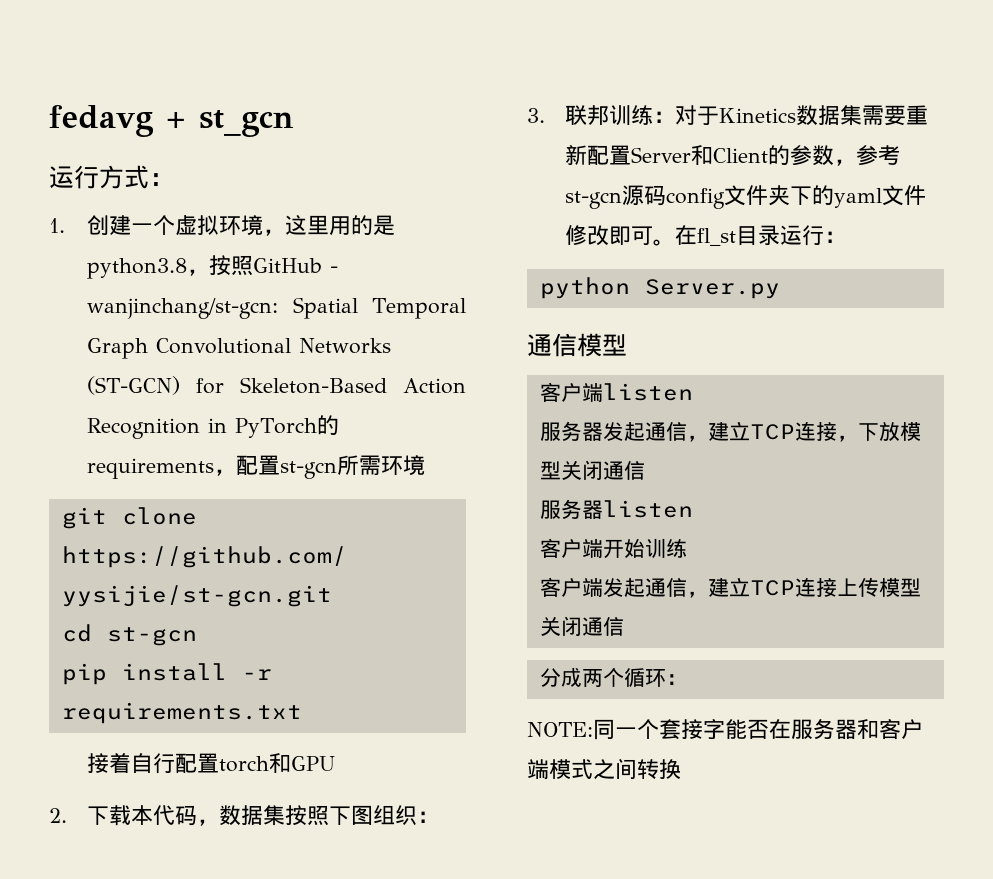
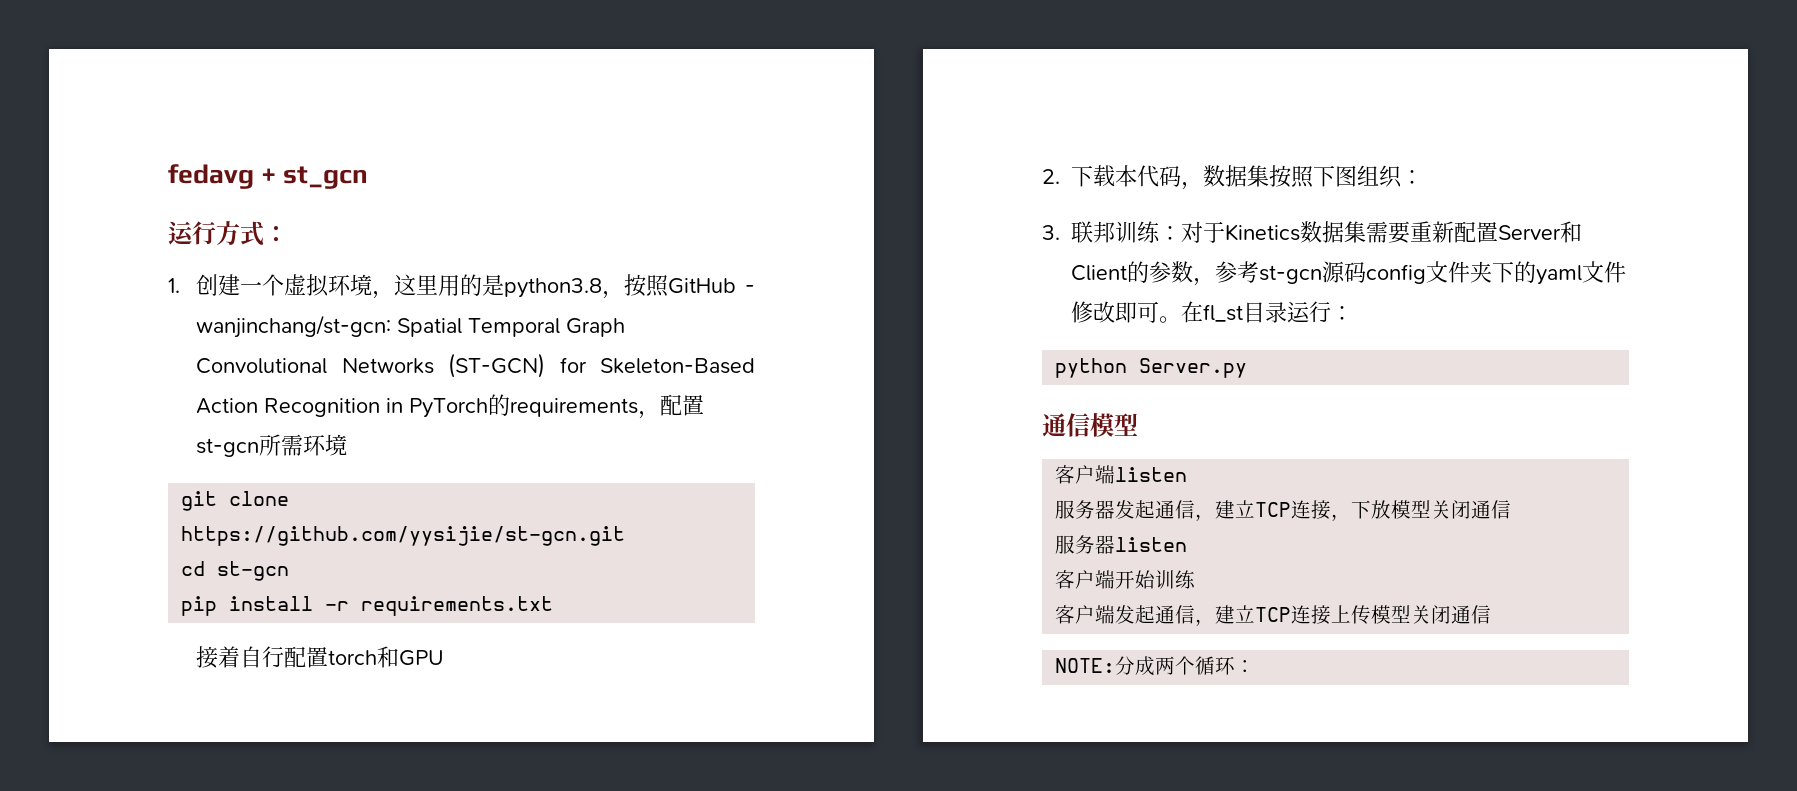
(624, 626) none -> [1055,658,1116,673] NOTE:
[527,719,923,740] [527,758,681,780] // NOTE:同一个套接字能否在服务器和客户端模式之间转换 -> (1256, 666) none

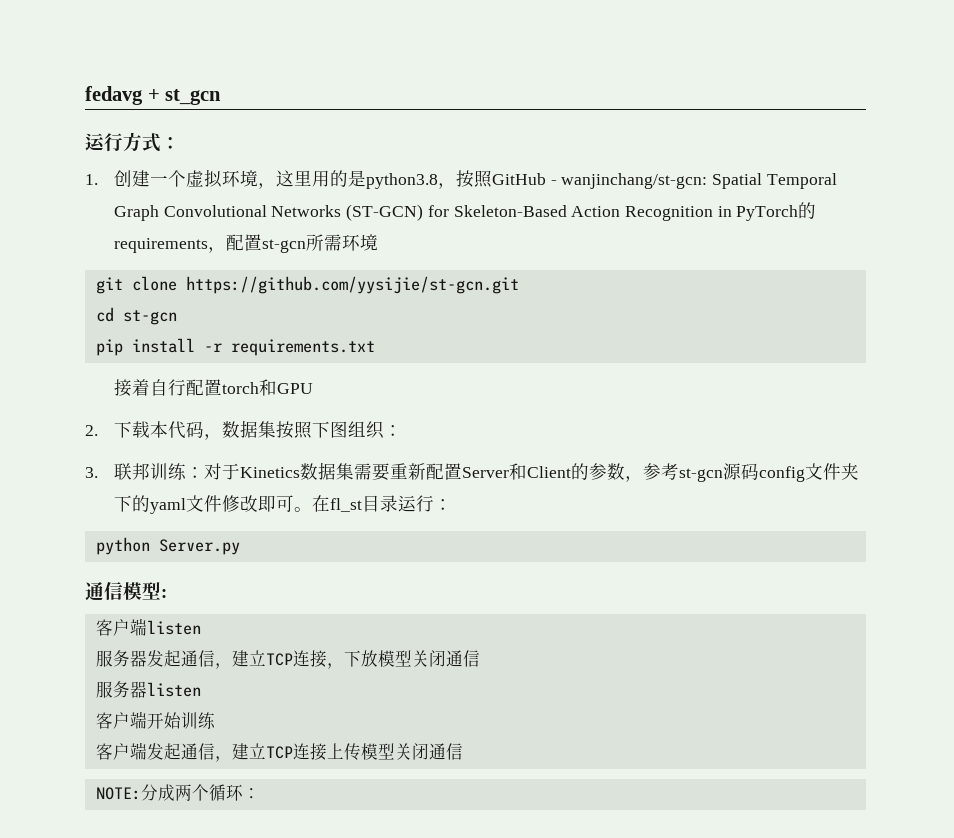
(1138, 424) none -> [161,589,167,598] :

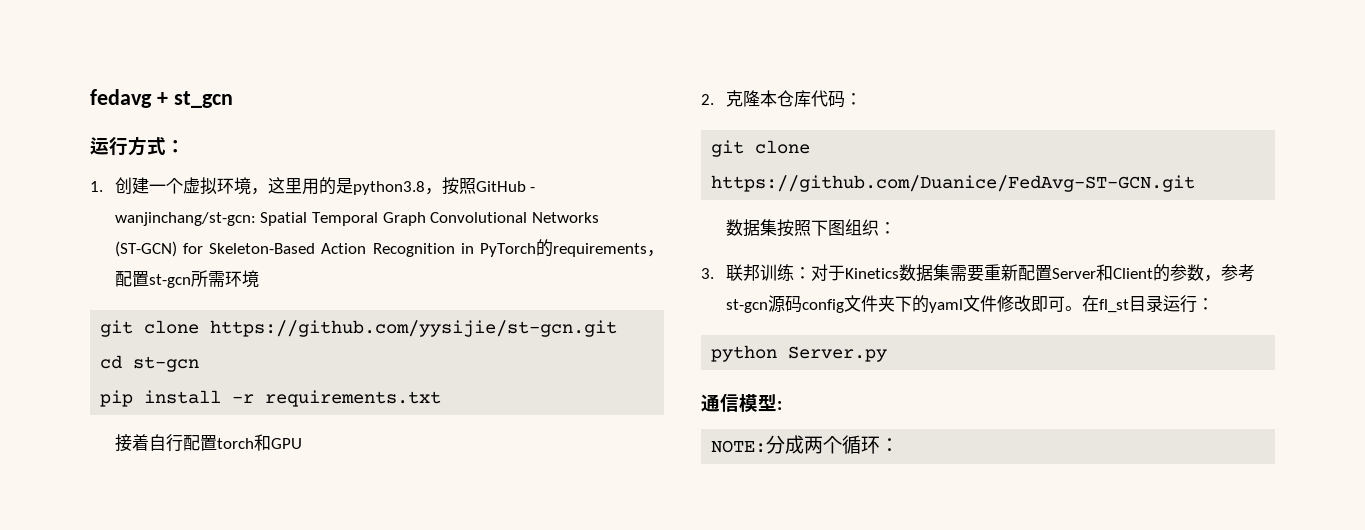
[113,421,222,440] 下载本代码， -> [725,90,862,108] [711,140,811,157] [711,175,1196,192] 克隆本仓库代码： // git clone https://github.com/Duanice/FedAvg-ST-GCN.git //
[95,618,201,636] [95,650,480,669] [95,681,201,698] [95,711,216,729] [95,742,463,762] // 客户端listen // 服务器发起通信，建立TCP连接，下放模型关闭通信 // 服务器listen // 客户端开始训练 // 客户端发起通信，建立TCP连接上传模型关闭通信 -> (782, 405) none

